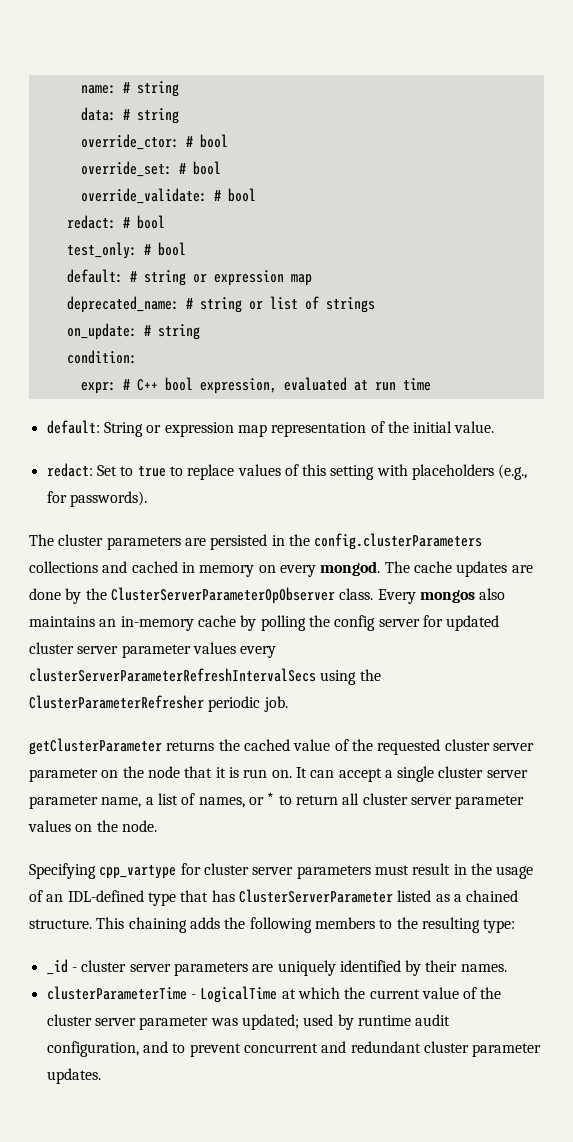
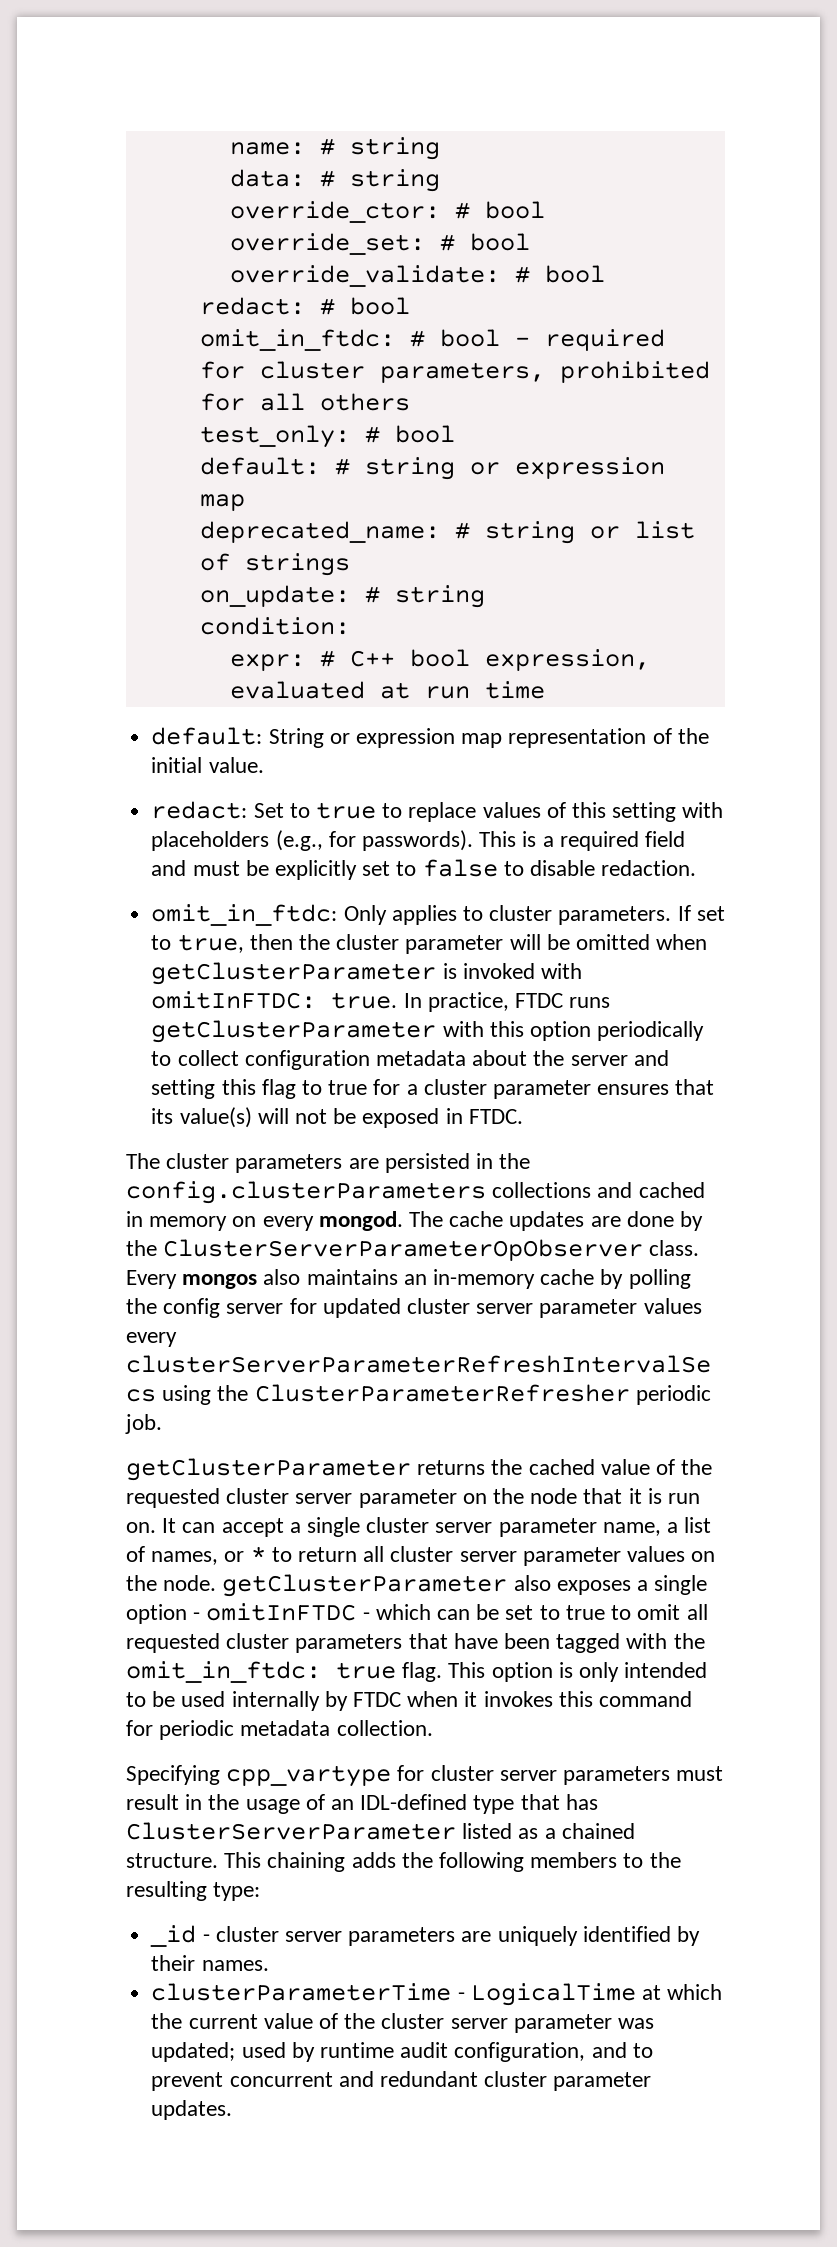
(165, 222) none -> [199,329,665,351] [199,361,710,383] [199,393,410,411] // omit_in_ftdc: # bool - required for cluster parameters, prohibited for all others
(147, 499) none -> [479,831,685,851] [151,859,697,880] [151,904,725,926] [151,934,708,954] [151,962,582,985] [151,991,611,1012] [151,1020,705,1043] [151,1050,669,1070] [151,1079,715,1099] [151,1107,523,1128] This is a required field and must be explicitly set to false to disable redaction. // omit_in_ftdc: Only applies to cluster parameters. If set to true, then the cluster parameter will be omitted when getClusterParameter is invoked with omitInFTDC: true. In practice, FTDC runs getClusterParameter with this option periodically to collect configuration metadata about the server and setting this flag to true for a cluster parameter ensures that its value(s) will not be exposed in FTDC.
(157, 826) none -> [222,1574,708,1597] [126,1603,708,1624] [126,1633,705,1653] [126,1661,708,1683] [126,1691,693,1711] [126,1720,433,1740] getClusterParameter also exposes a single option - omitInFTDC - which can be set to true to omit all requested cluster parameters that have been tagged with the omit_in_ftdc: true flag. This option is only intended to be used internally by FTDC when it invokes this command for periodic metadata collection.

